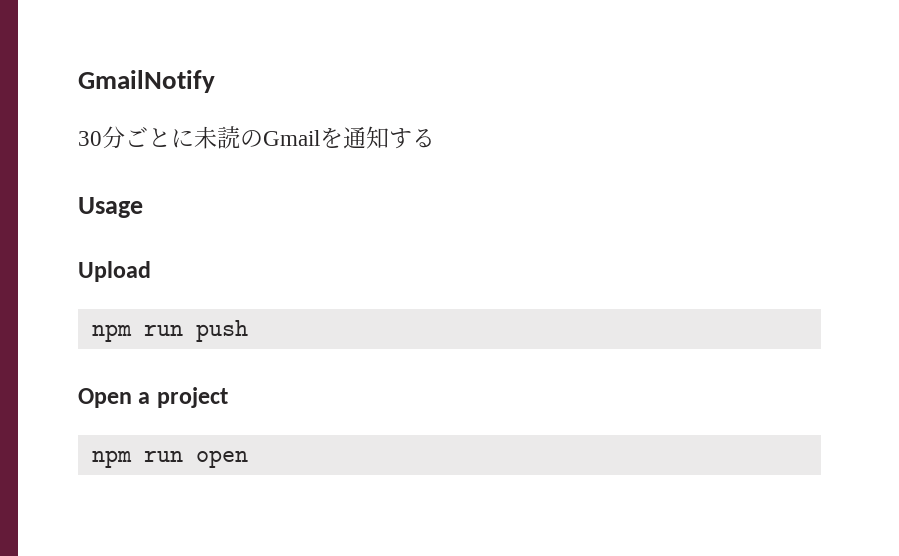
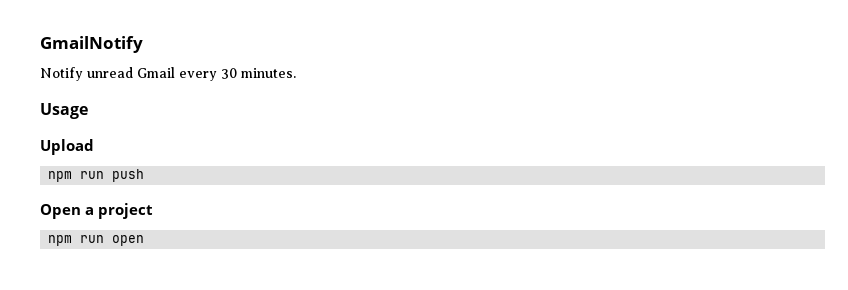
[78,126,435,149] 30分ごとに未読のGmailを通知する -> [40,67,296,81] Notify unread Gmail every 30 minutes.

